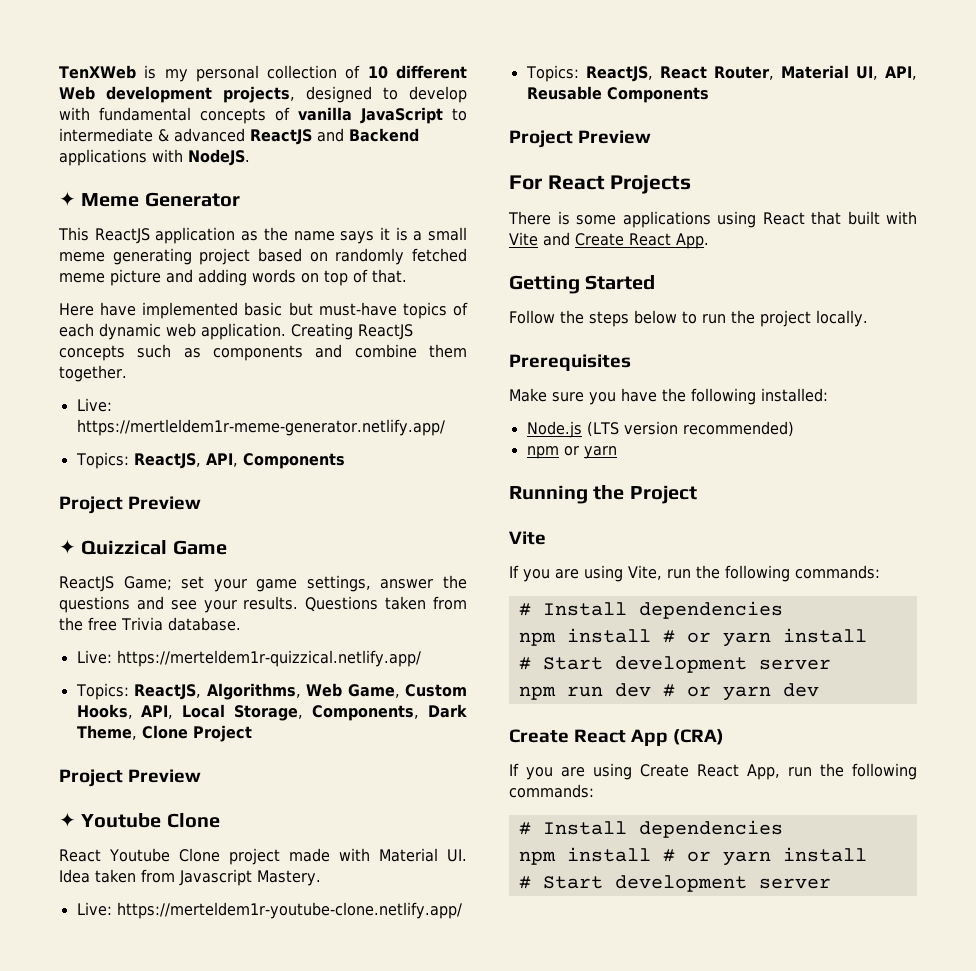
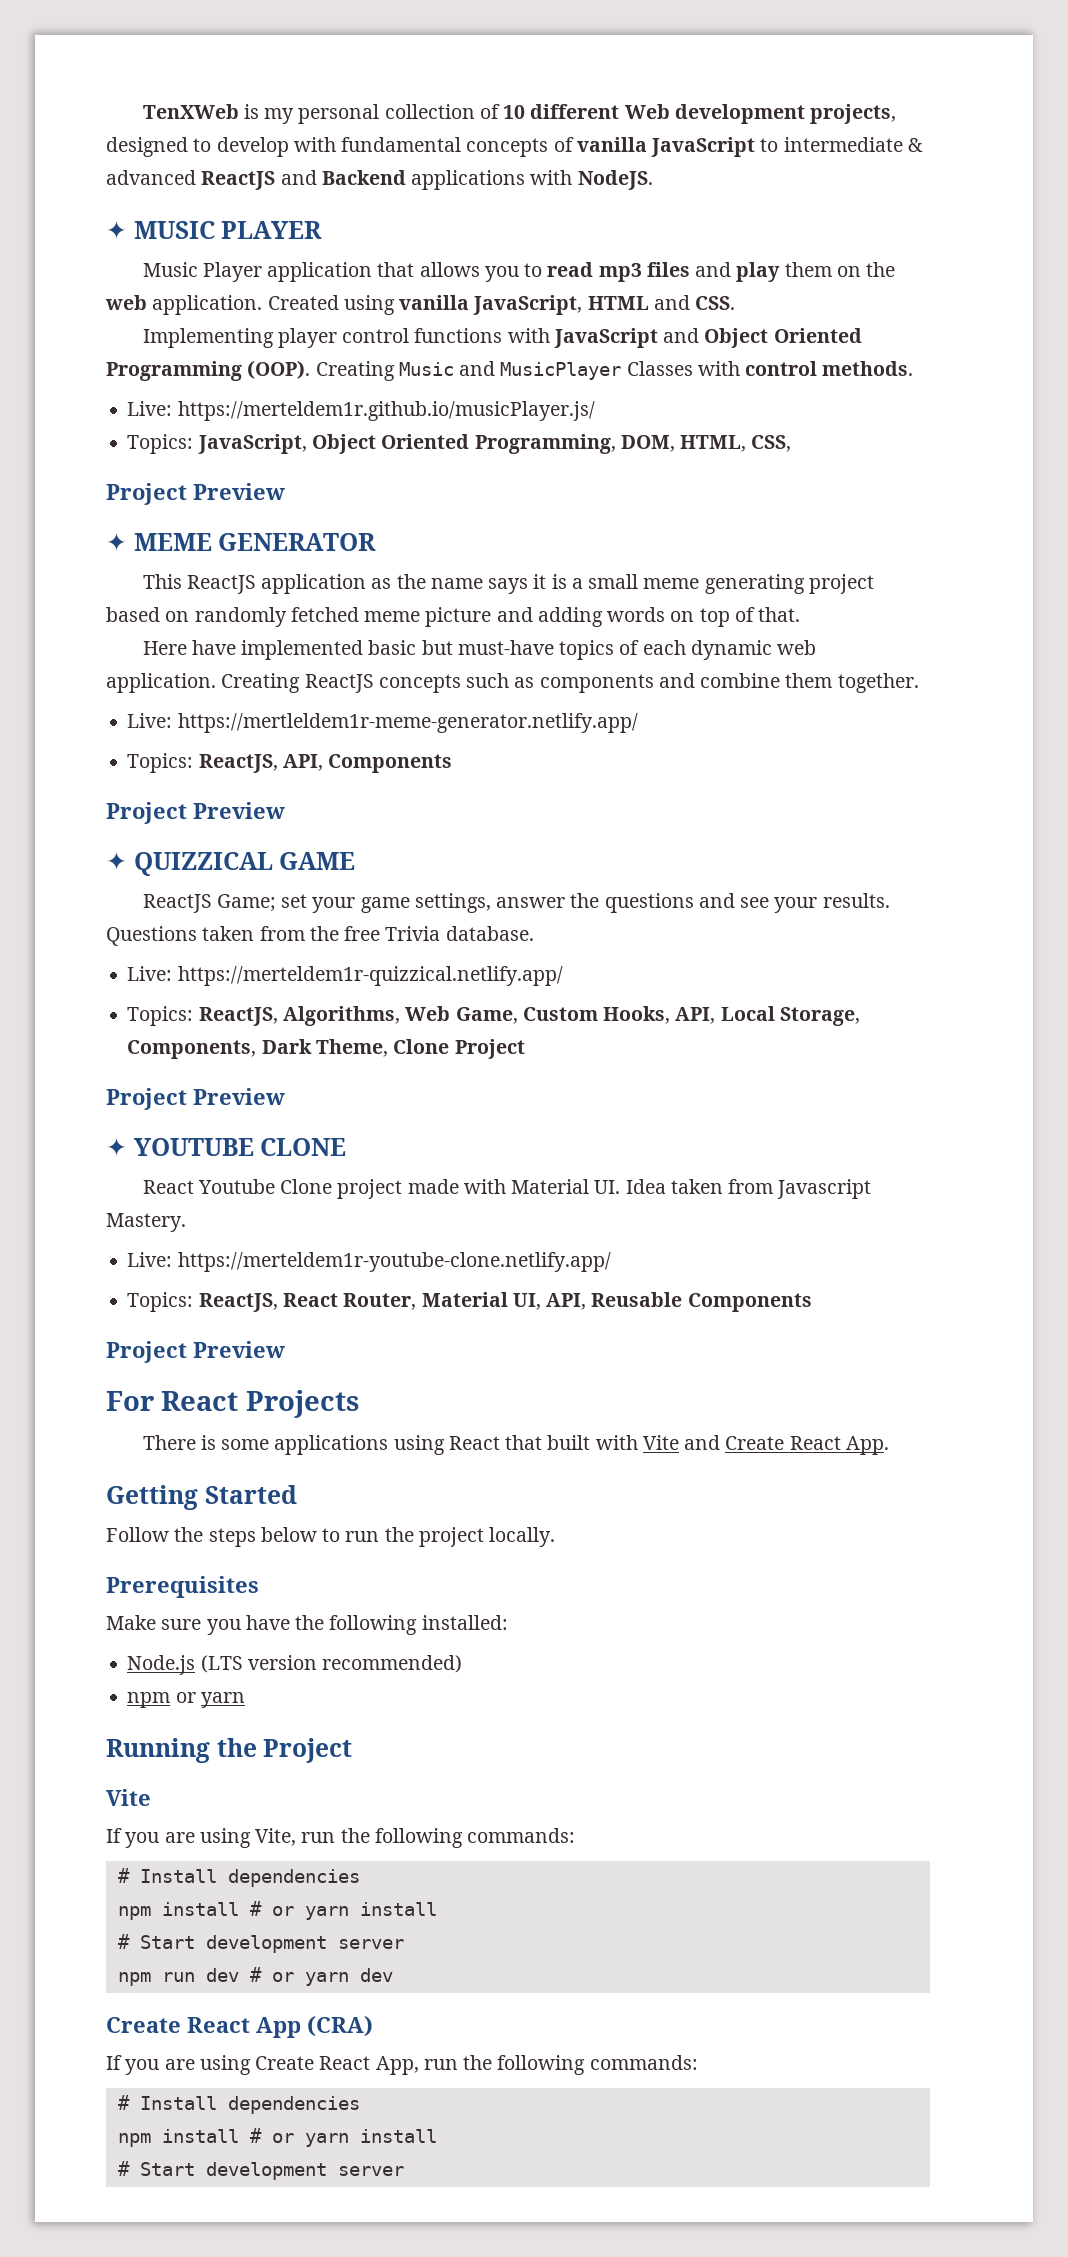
[81,192,240,207] Meme Generator -> [133,221,323,239] [142,262,896,282] [105,295,736,315] [142,328,862,348] [106,360,914,381] [127,401,595,421] [127,434,792,454] [106,483,285,505] [106,532,377,552] MUSIC PLAYER // Music Player application that allows you to read mp3 files and play them on the web application. Created using vanilla JavaScript, HTML and CSS. // Implementing player control functions with JavaScript and Object Oriented Programming (OOP). Creating Music and MusicPlayer Classes with control methods. // Live: https://merteldem1r.github.io/musicPlayer.js/ // Topics: JavaScript, Object Oriented Programming, DOM, HTML, CSS, // Project Preview // ✦ MEME GENERATOR
[81,540,227,555] Quizzical Game -> [133,852,356,876] QUIZZICAL GAME
[81,813,220,828] Youtube Clone -> [133,1138,347,1156] YOUTUBE CLONE

